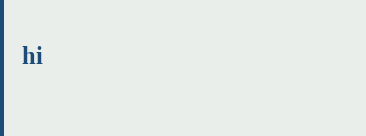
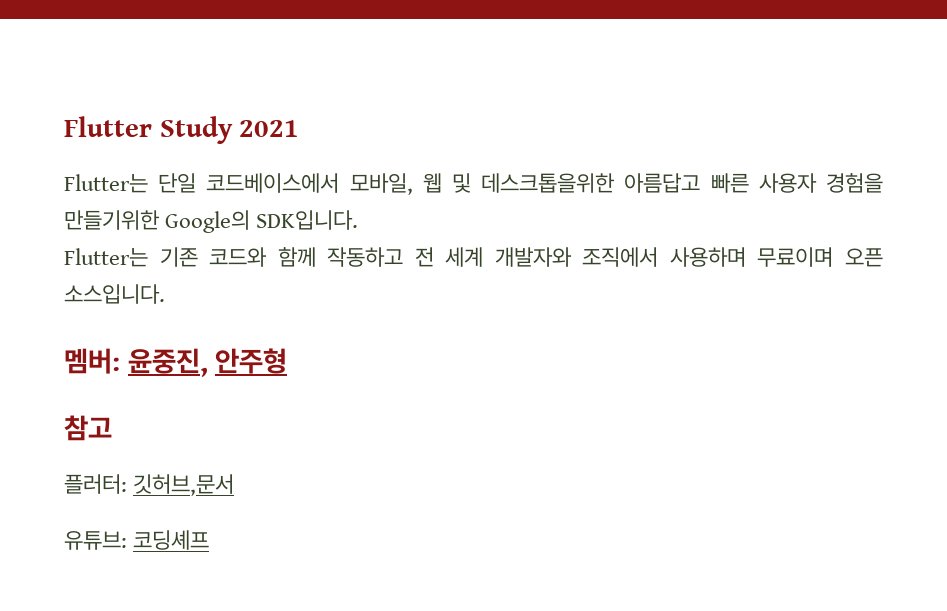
[22,46,43,64] hi -> [64,116,300,144] [64,173,884,195] [64,210,359,233] [64,247,883,267] [64,284,165,304] [64,348,288,377] [64,415,112,441] [64,474,235,496] [64,530,210,550] Flutter Study 2021 // Flutter는 단일 코드베이스에서 모바일, 웹 및 데스크톱을위한 아름답고 빠른 사용자 경험을 만들기위한 Google의 SDK입니다. // Flutter는 기존 코드와 함께 작동하고 전 세계 개발자와 조직에서 사용하며 무료이며 오픈 소스입니다. // 멤버: 윤중진, 안주형 // 참고 // 플러터: 깃허브,문서 // 유튜브: 코딩셰프

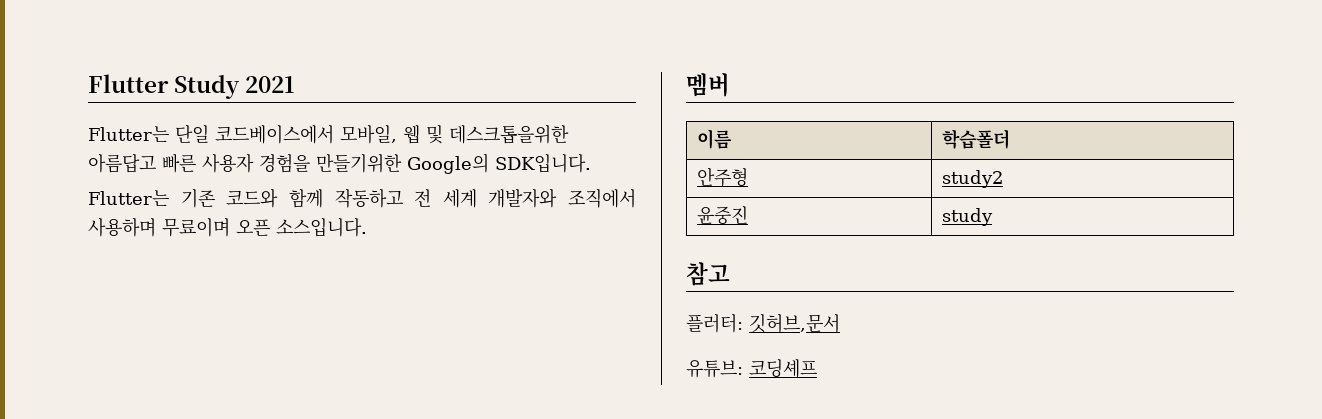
[64,348,288,377] 멤버: 윤중진, 안주형 -> [686,73,730,97] [697,129,733,149] [942,129,1011,149] [697,167,749,187] [942,170,1004,188] [697,206,749,224] [942,208,994,226] 멤버 // 이름 | 학습폴더 // 안주형 | study2 // 윤중진 | study

